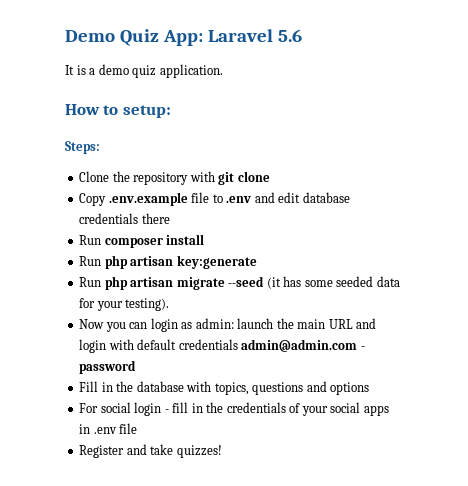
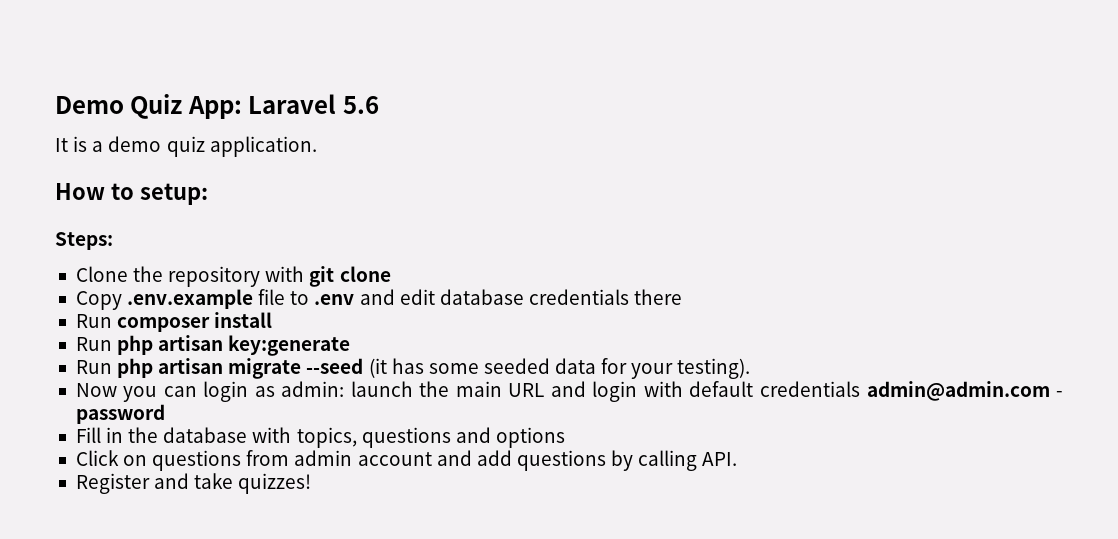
[79,402,389,416] [79,423,138,434] For social login - fill in the credentials of your social apps in .env file -> [75,450,738,471] Click on questions from admin account and add questions by calling API.

